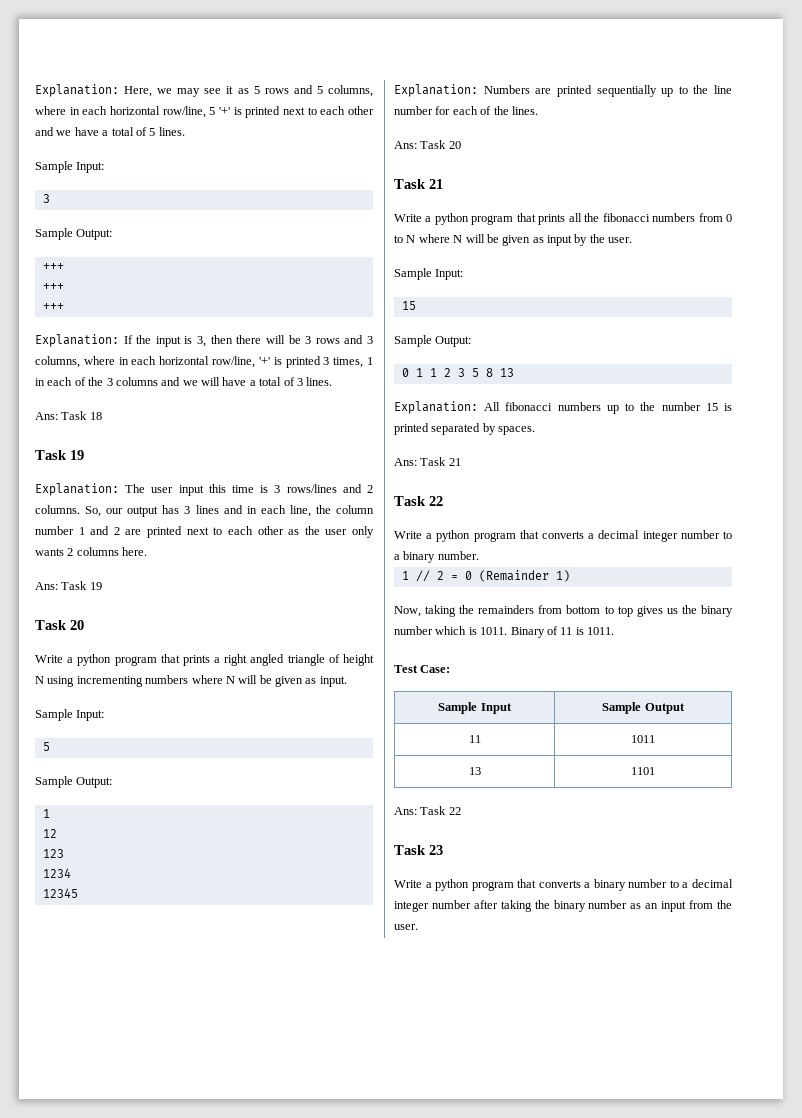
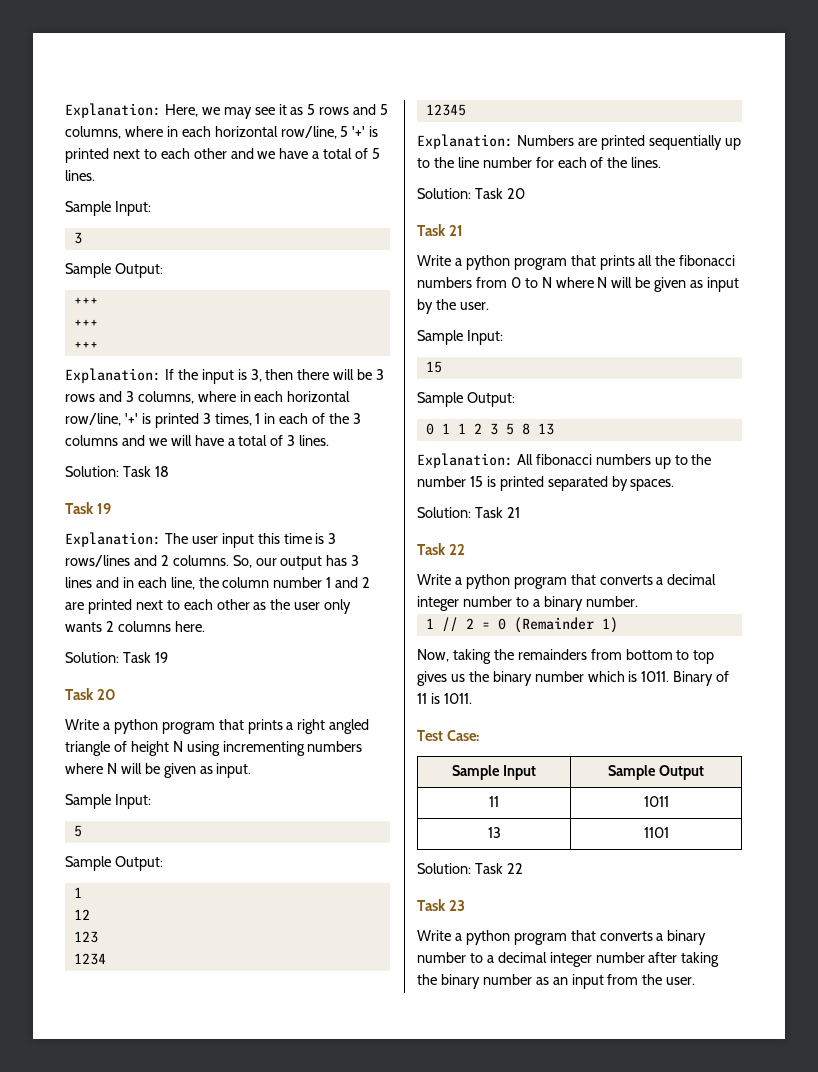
[35,412,58,420] Ans: -> [65,466,119,477] Solution:
[35,582,58,590] Ans: -> [65,652,119,663] Solution:
[394,141,417,149] Ans: -> [417,188,471,199] Solution:
[394,458,417,466] Ans: -> [417,507,471,518] Solution:
[394,807,417,815] Ans: -> [417,863,471,874] Solution:

